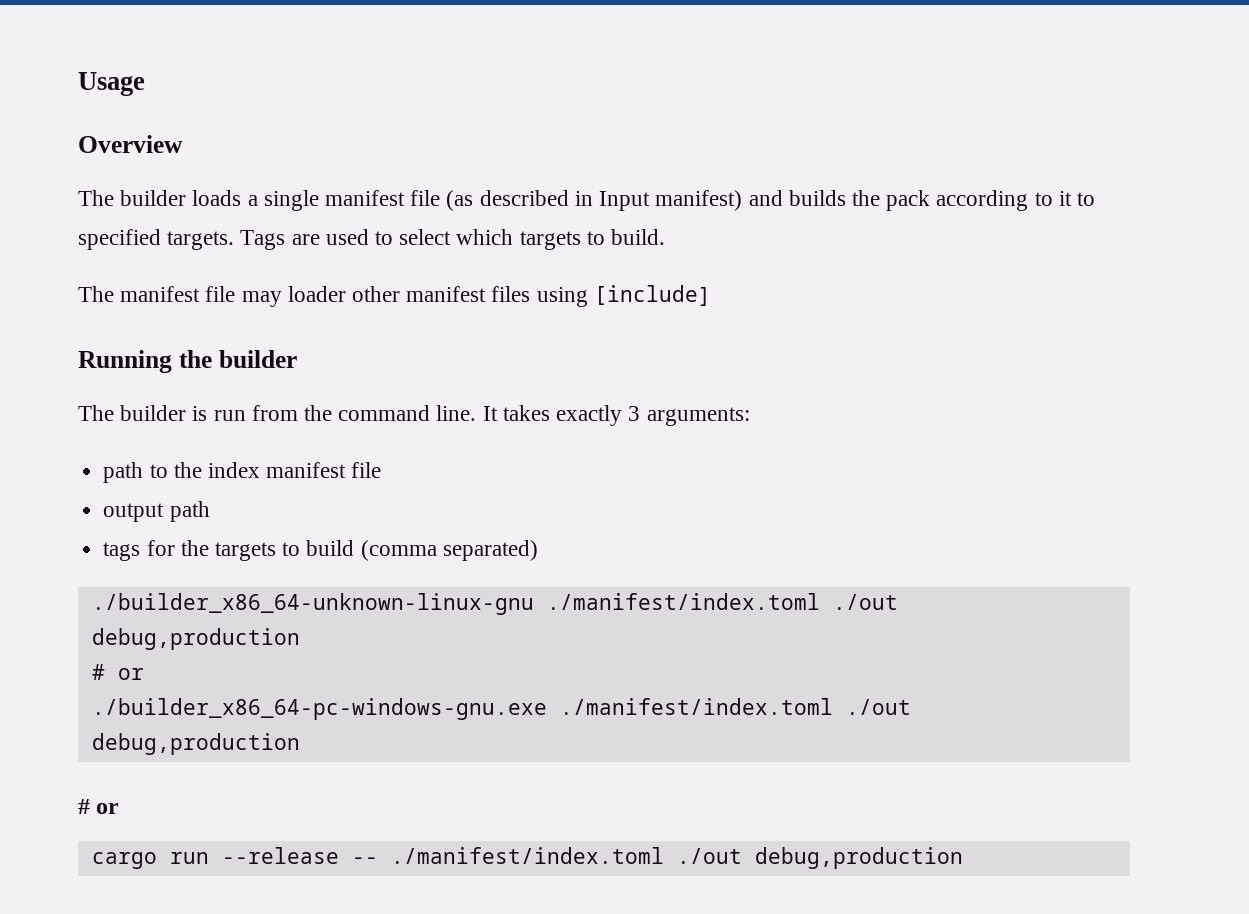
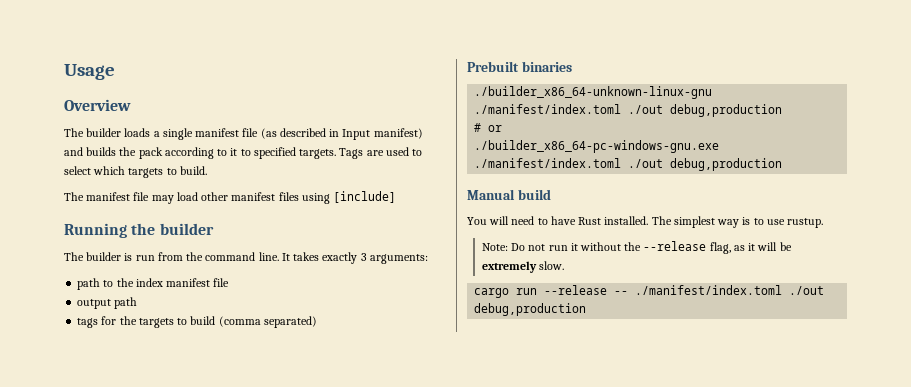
[287,286,346,302] loader -> [176,192,198,201] load
(538, 550) none -> [467,61,572,72] // Prebuilt binaries
[78,799,120,814] # or -> [467,189,551,200] [467,216,824,228] [481,241,792,254] [481,261,565,273] Manual build // You will need to have Rust installed. The simplest way is to use rustup. // Note: Do not run it without the --release flag, as it will be extremely slow.

